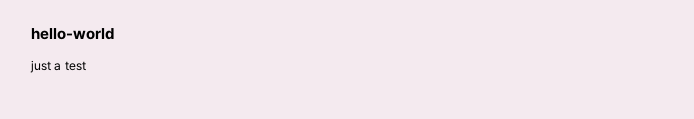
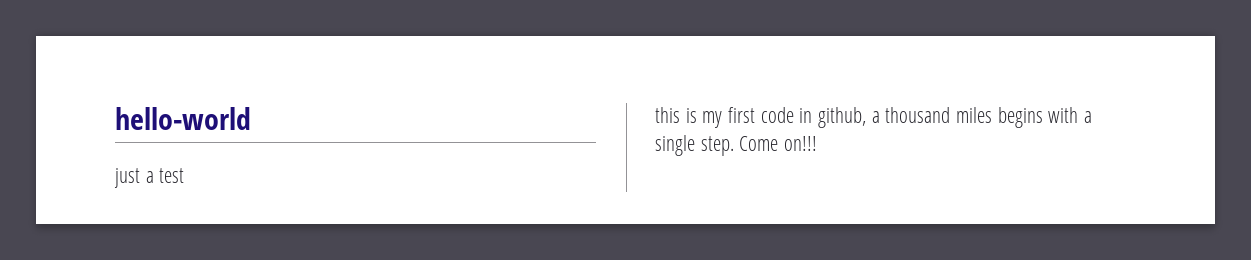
(86, 66) none -> [655,107,1093,128] [655,135,818,156] // this is my first code in github, a thousand miles begins with a single step. Come on!!!

